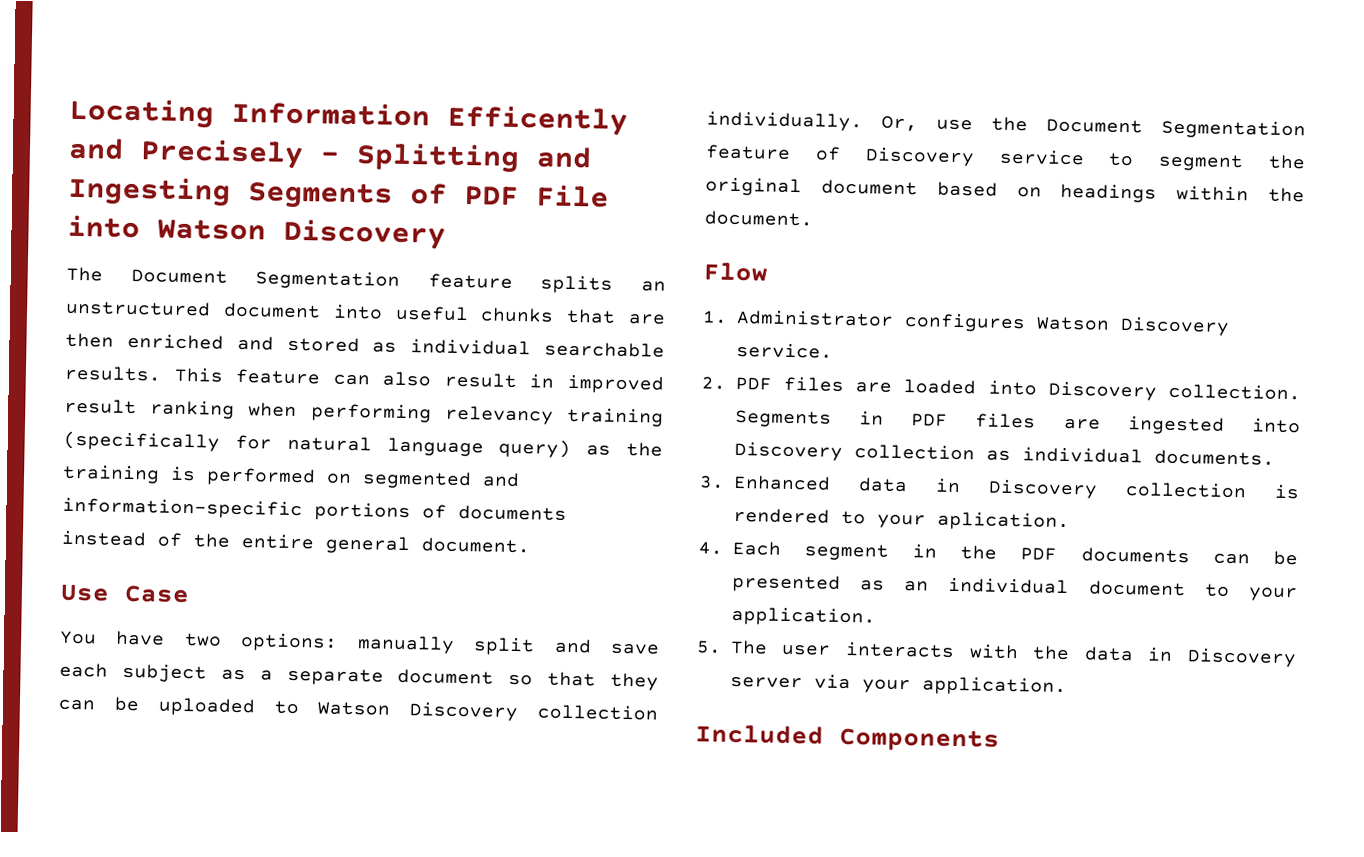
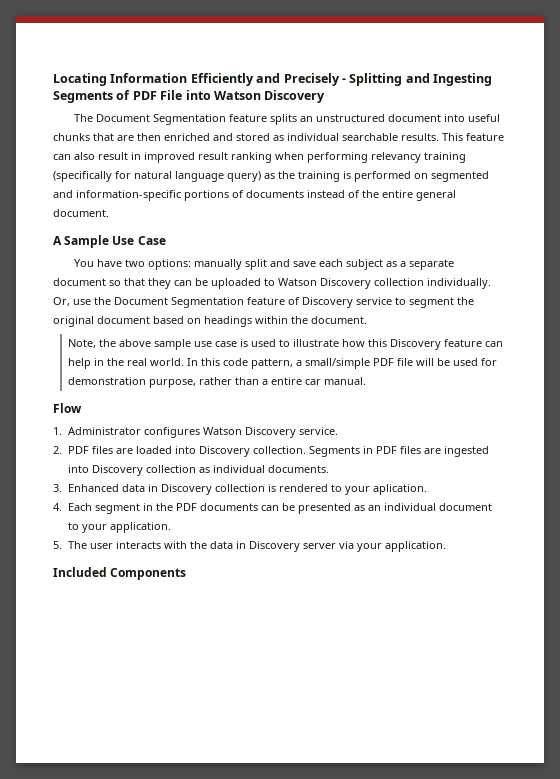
[447,104,628,136] Efficently -> [190,73,254,86] Efficiently
(530, 545) none -> [53,235,110,248] A Sample
(813, 218) none -> [67,339,503,350] [67,358,497,369] [67,377,366,388] // Note, the above sample use case is used to illustrate how this Discovery feature can help in the real world. In this code pattern, a small/simple PDF file will be used for demonstration purpose, rather than a entire car manual.

